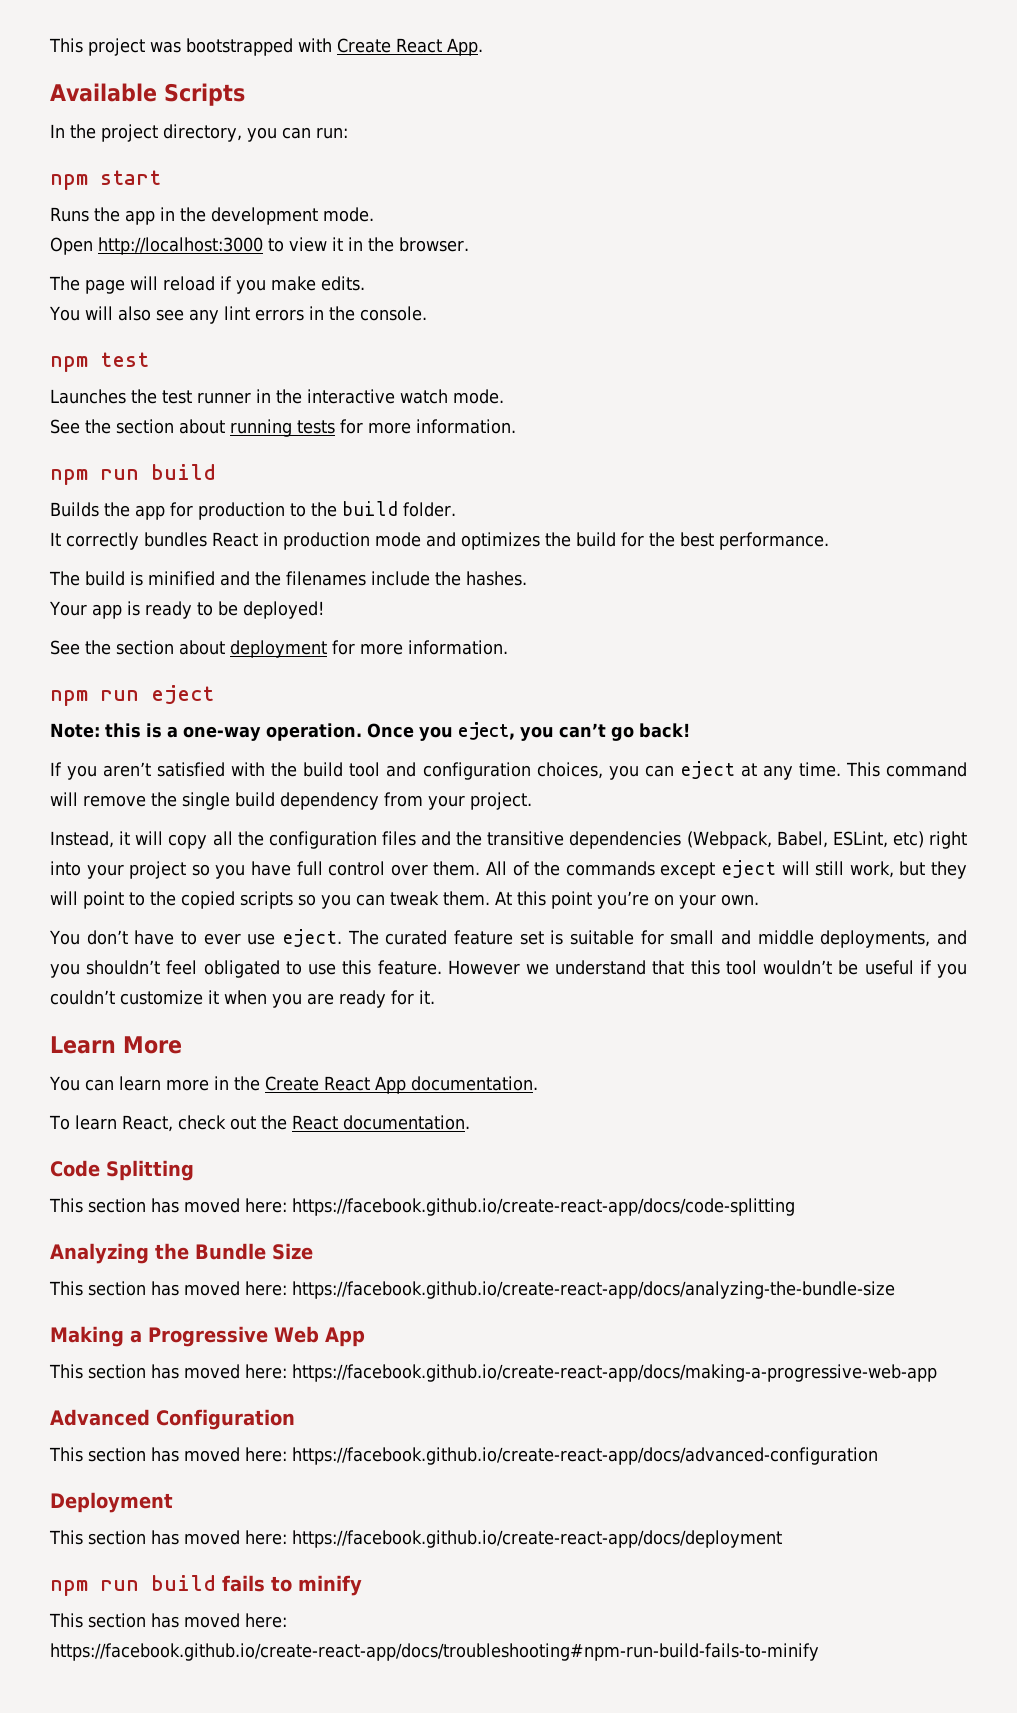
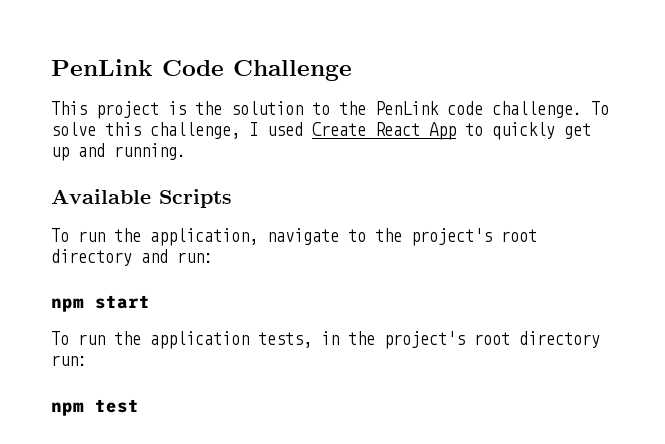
[49,38,483,56] [50,83,245,106] [50,124,348,142] [50,170,161,190] [50,207,374,225] [50,237,469,255] [49,276,365,294] [49,306,427,324] [50,352,149,372] [50,389,504,404] [50,419,516,437] [50,464,216,485] [50,501,456,520] [50,532,829,550] [49,571,527,586] [49,601,324,619] [50,640,508,658] [50,685,214,706] [50,722,690,741] [50,761,967,780] [50,792,532,810] [50,831,967,849] [50,860,968,879] [50,891,759,909] [49,929,968,948] [50,960,967,978] [50,990,435,1008] [50,1036,182,1054] [49,1076,538,1094] [49,1115,470,1132] [50,1160,194,1181] [49,1198,795,1216] [50,1243,313,1264] [49,1281,895,1299] [50,1326,365,1347] [49,1364,937,1382] [50,1409,295,1430] [49,1447,878,1465] [50,1492,173,1513] [49,1530,782,1548] [50,1575,362,1596] [49,1613,287,1628] [50,1643,819,1661] This project was bootstrapped with Create React App. // Available Scripts // In the project directory, you can run: // npm start // Runs the app in the development mode. // Open http://localhost:3000 to view it in the browser. // The page will reload if you make edits. // You will also see any lint errors in the console. // npm test // Launches the test runner in the interactive watch mode. // See the section about running tests for more information. // npm run build // Builds the app for production to the build folder. // It correctly bundles React in production mode and optimizes the build for the best performance. // The build is minified and the filenames include the hashes. // Your app is ready to be deployed! // See the section about deployment for more information. // npm run eject // Note: this is a one-way operation. Once you eject, you can’t go back! // If you aren’t satisfied with the build tool and configuration choices, you can eject at any time. This command will remove the single build dependency from your project. // Instead, it will copy all the configuration files and the transitive dependencies (Webpack, Babel, ESLint, etc) right into your project so you have full control over them. All of the commands except eject will still work, but they will point to the copied scripts so you can tweak them. At this point you’re on your own. // You don’t have to ever use eject. The curated feature set is suitable for small and middle deployments, and you shouldn’t feel obligated to use this feature. However we understand that this tool wouldn’t be useful if you couldn’t customize it when you are ready for it. // Learn More // You can learn more in the Create React App documentation. // To learn React, check out the React documentation. // Code Splitting // This section has moved here: https://facebook.github.io/create-react-app/docs/code-splitting // Analyzing the Bundle Size // This section has moved here: https://facebook.github.io/create-react-app/docs/analyzing-the-bundle-size // Making a Progressive Web App // This section has moved here: https://facebook.github.io/create-react-app/docs/making-a-progressive-web-app // Advanced Configuration // This section has moved here: https://facebook.github.io/create-react-app/docs/advanced-configuration // Deployment // This section has moved here: https://facebook.github.io/create-react-app/docs/deployment // npm run build fails to minify // This section has moved here: https://facebook.github.io/create-react-app/docs/troubleshooting#npm-run-build-fails-to-minify -> [51,59,352,81] [51,101,609,119] [51,122,591,140] [51,143,186,161] [51,189,232,208] [51,228,537,246] [51,249,213,266] [51,295,150,312] [51,331,600,349] [51,355,87,366] [51,399,139,416] PenLink Code Challenge // This project is the solution to the PenLink code challenge. To solve this challenge, I used Create React App to quickly get up and running. // Available Scripts // To run the application, navigate to the project's root directory and run: // npm start // To run the application tests, in the project's root directory run: // npm test

